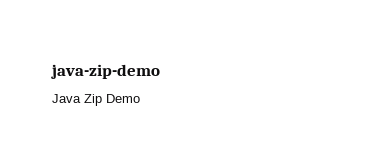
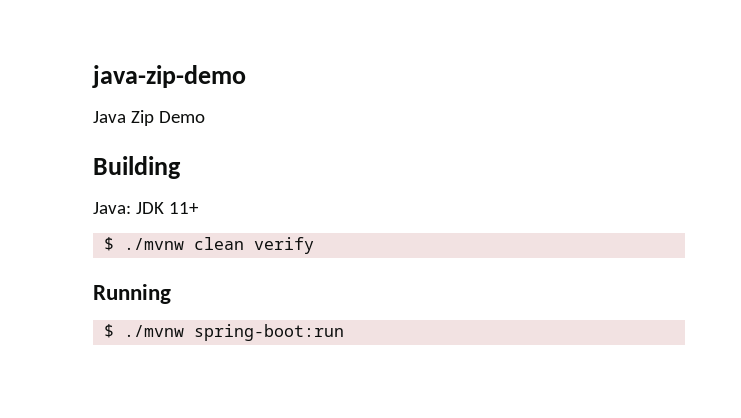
(140, 98) none -> [93,156,181,179] [93,202,199,214] [104,237,315,254] [93,284,171,304] [104,324,345,341] // Building // Java: JDK 11+ // $ ./mvnw clean verify // Running // $ ./mvnw spring-boot:run

